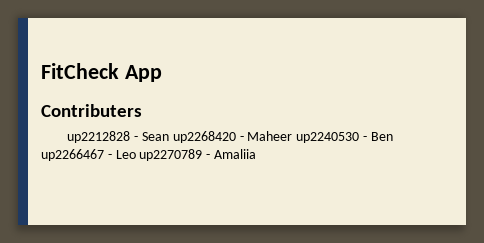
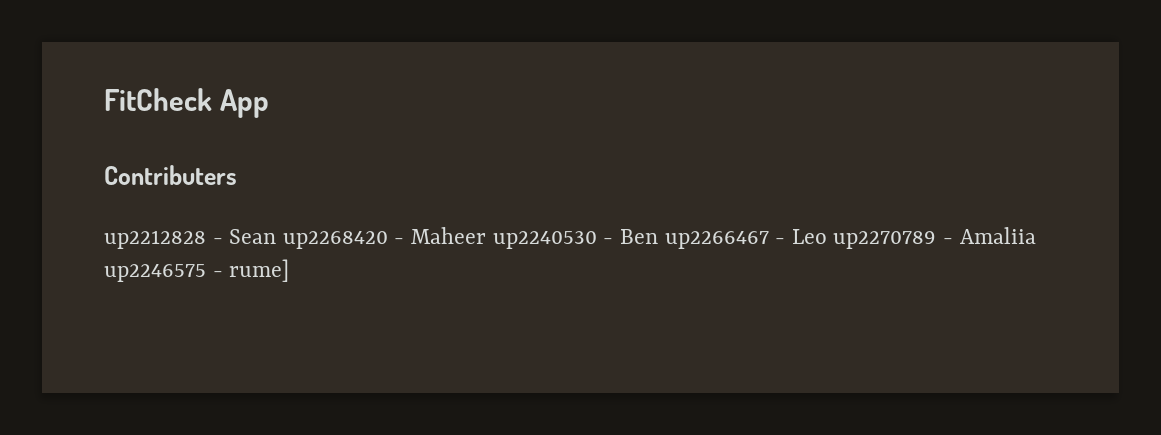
(256, 154) none -> [104,259,290,282] up2246575 - rume]

